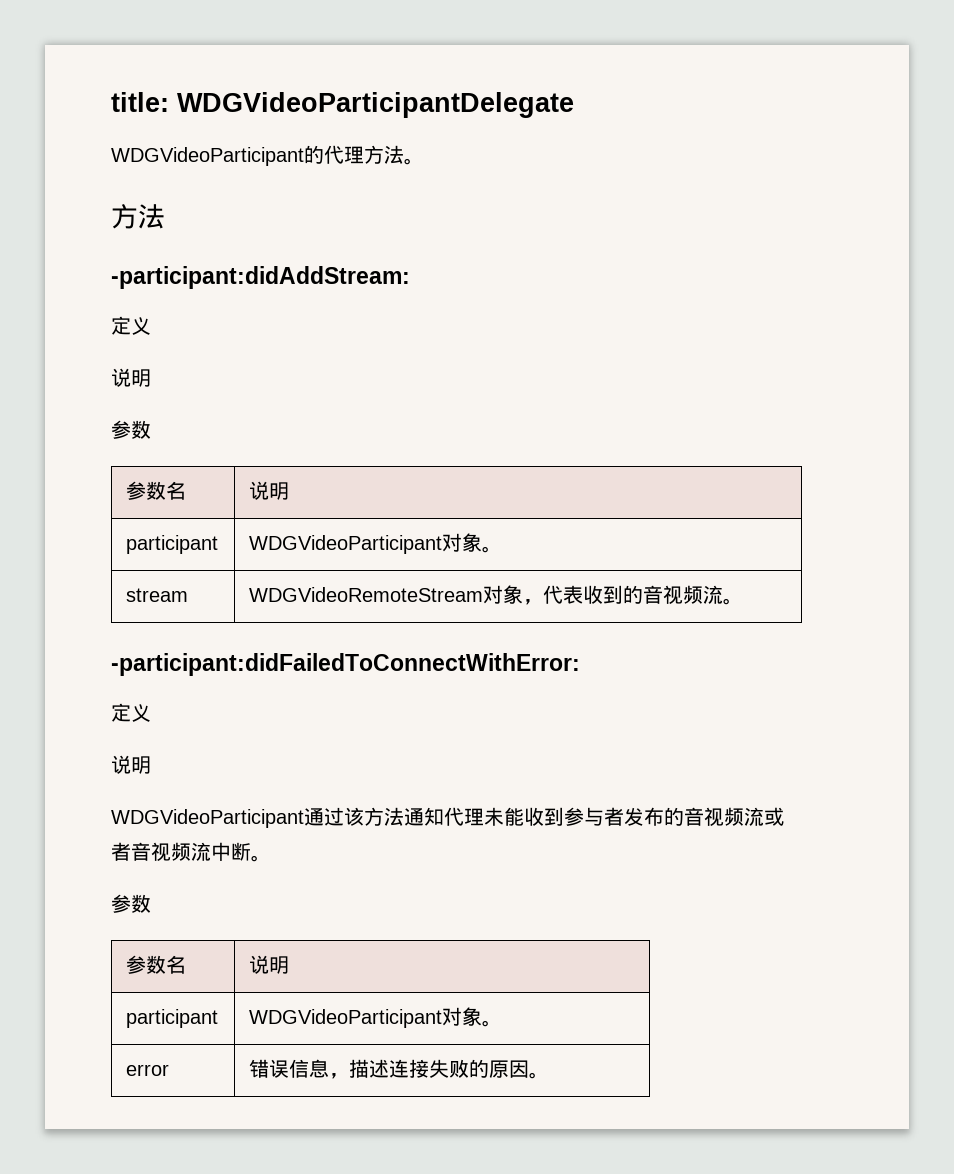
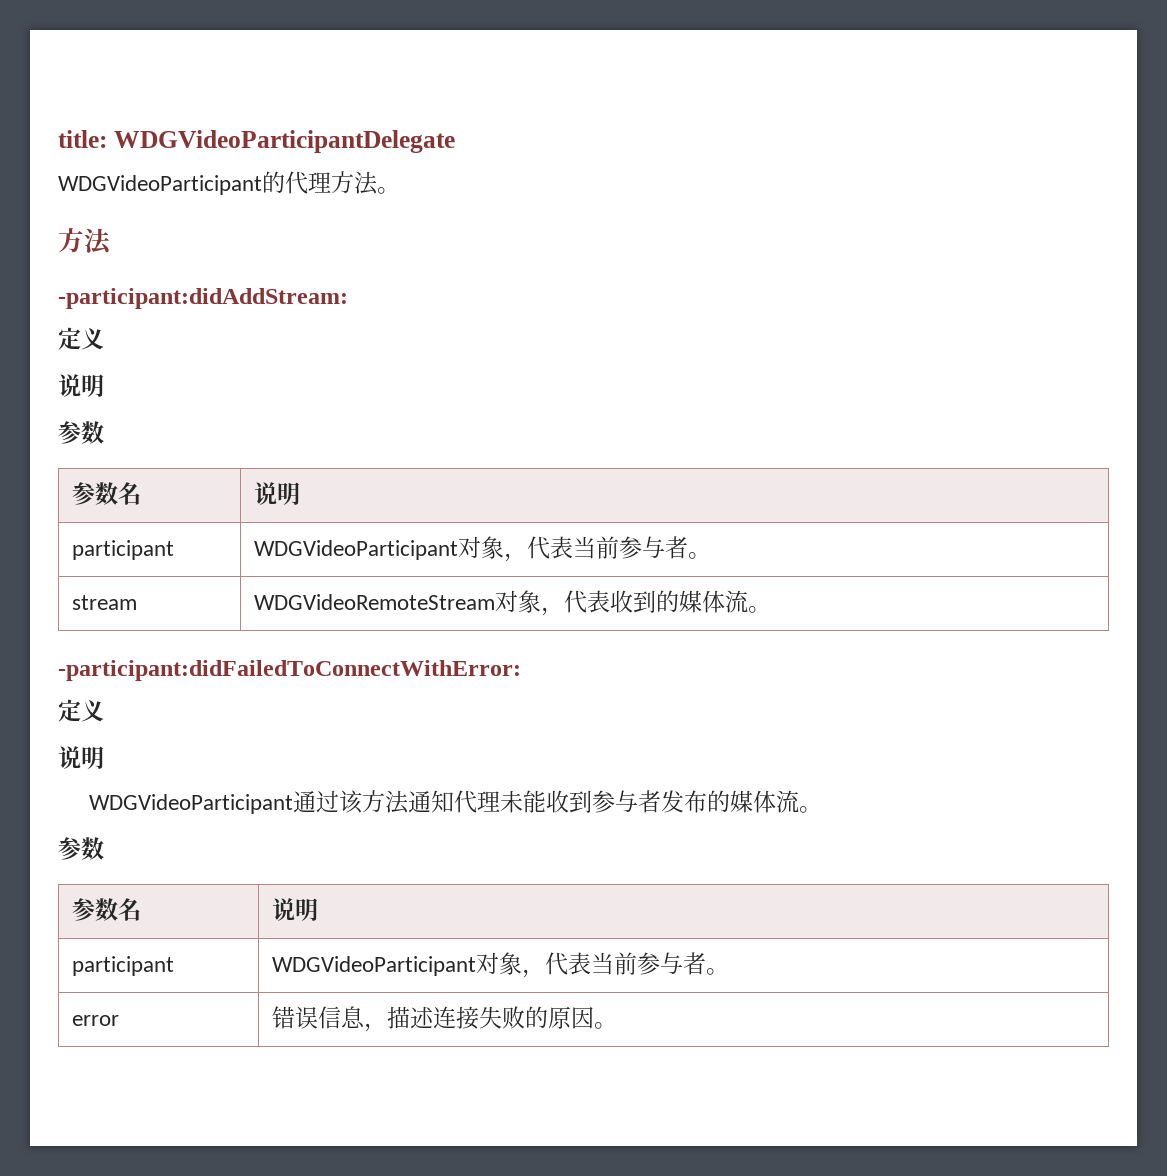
(483, 542) none -> [504,536,689,562] ，代表当前参与者
[643,585,704,605] 音视频 -> [679,590,726,613] 媒体
[684,807,784,827] [111,842,251,862] 音视频流或者音视频流中断 -> [729,790,799,813] 媒体流
(483, 1016) none -> [522,952,707,978] ，代表当前参与者

